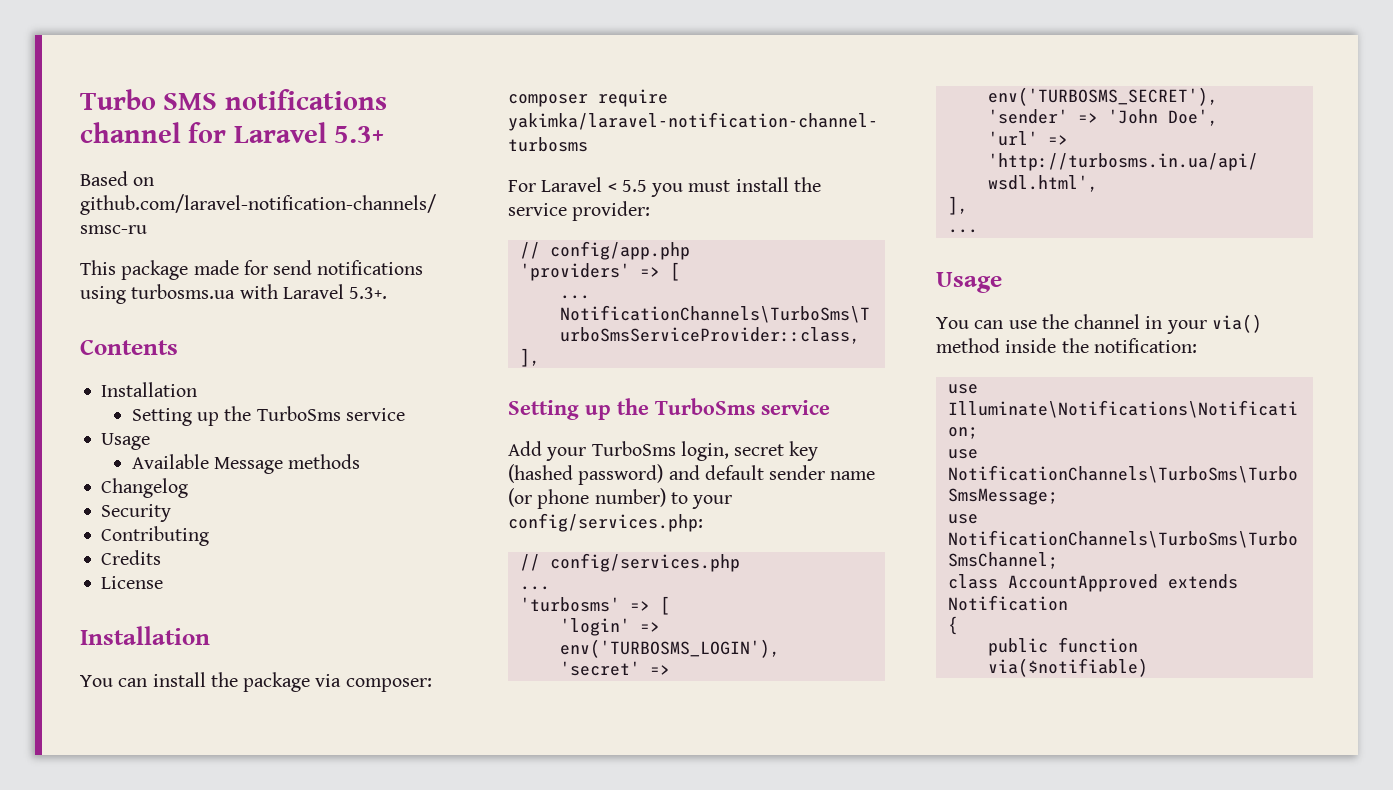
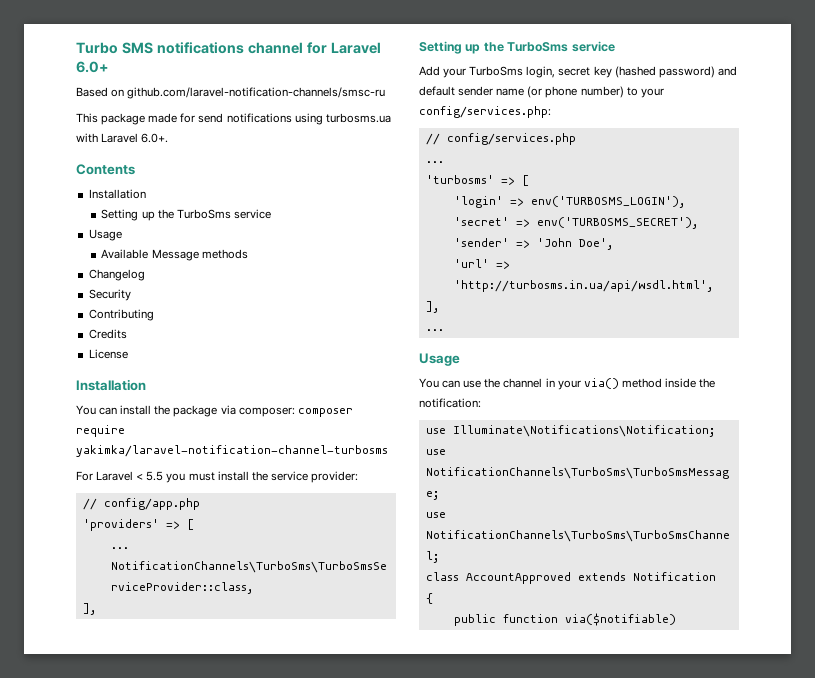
[334,126,385,143] 5.3+ -> [76,61,108,73] 6.0+
[349,287,388,299] 5.3+. -> [141,133,169,143] 6.0+.

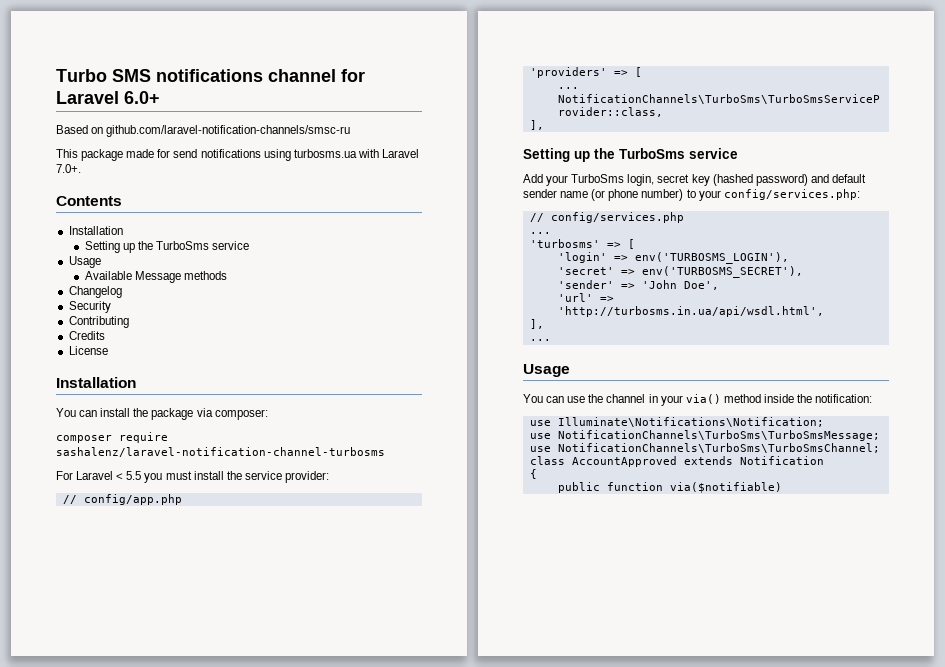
[141,133,169,143] 6.0+. -> [56,164,81,173] 7.0+.
(295, 412) none -> (268, 414) //
[76,445,388,457] yakimka/laravel-notification-channel-turbosms -> [56,447,385,457] sashalenz/laravel-notification-channel-turbosms

